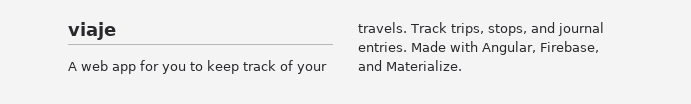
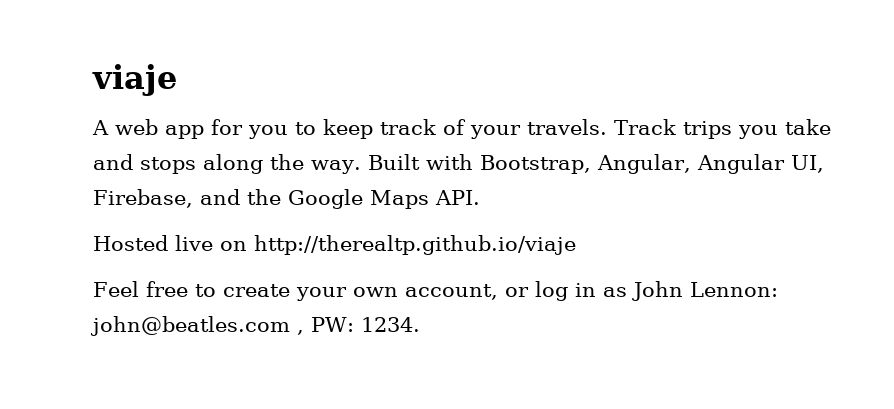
[450,22,604,36] [358,41,599,55] [358,60,462,71] trips, stops, and journal entries. Made with Angular, Firebase, and Materialize. -> [683,119,831,139] [93,154,824,174] [93,189,480,209] [93,235,576,255] [93,281,778,301] [90,316,420,336] trips you take and stops along the way. Built with Bootstrap, Angular, Angular UI, Firebase, and the Google Maps API. // Hosted live on http://therealtp.github.io/viaje // Feel free to create your own account, or log in as John Lennon: john@beatles.com , PW: 1234.

